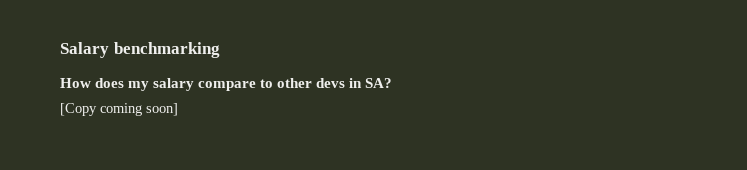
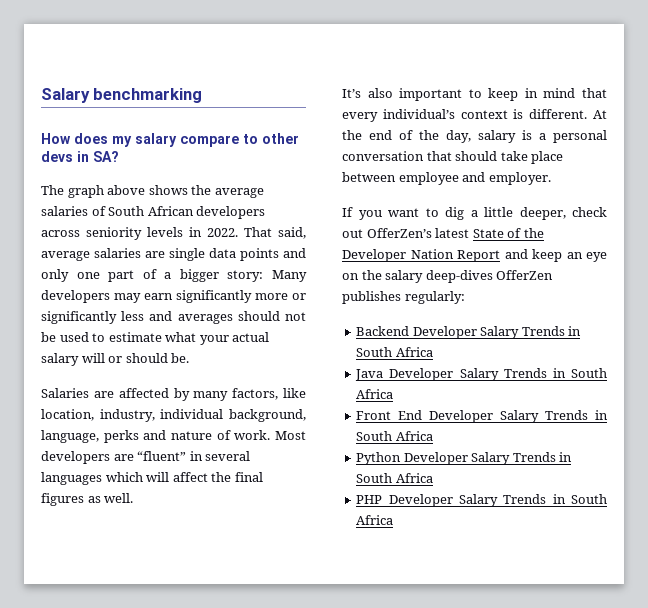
[60,103,178,116] [Copy coming soon] -> [41,185,264,198] [41,206,266,219] [41,227,306,240] [41,248,306,261] [41,269,307,282] [41,290,306,303] [41,311,306,324] [41,332,270,345] [41,353,190,366] [41,388,306,401] [41,409,306,422] [41,430,306,443] [41,451,251,464] [41,472,263,485] [41,493,134,506] [342,88,607,101] [342,109,607,122] [342,130,607,143] [342,151,564,164] [342,172,551,185] [342,207,607,220] [342,228,544,238] [342,249,607,262] [342,270,554,283] [342,291,465,304] [356,326,582,339] [356,347,433,357] [355,368,607,381] [356,389,394,399] [356,410,608,423] [356,431,433,441] [356,452,573,465] [356,473,433,483] [356,494,607,507] [356,515,394,525] The graph above shows the average salaries of South African developers across seniority levels in 2022. That said, average salaries are single data points and only one part of a bigger story: Many developers may earn significantly more or significantly less and averages should not be used to estimate what your actual salary will or should be. // Salaries are affected by many factors, like location, industry, individual background, language, perks and nature of work. Most developers are “fluent” in several languages which will affect the final figures as well. // It’s also important to keep in mind that every individual’s context is different. At the end of the day, salary is a personal conversation that should take place between employee and employer. // If you want to dig a little deeper, check out OfferZen’s latest State of the Developer Nation Report and keep an eye on the salary deep-dives OfferZen publishes regularly: // Backend Developer Salary Trends in South Africa // Java Developer Salary Trends in South Africa // Front End Developer Salary Trends in South Africa // Python Developer Salary Trends in South Africa // PHP Developer Salary Trends in South Africa

